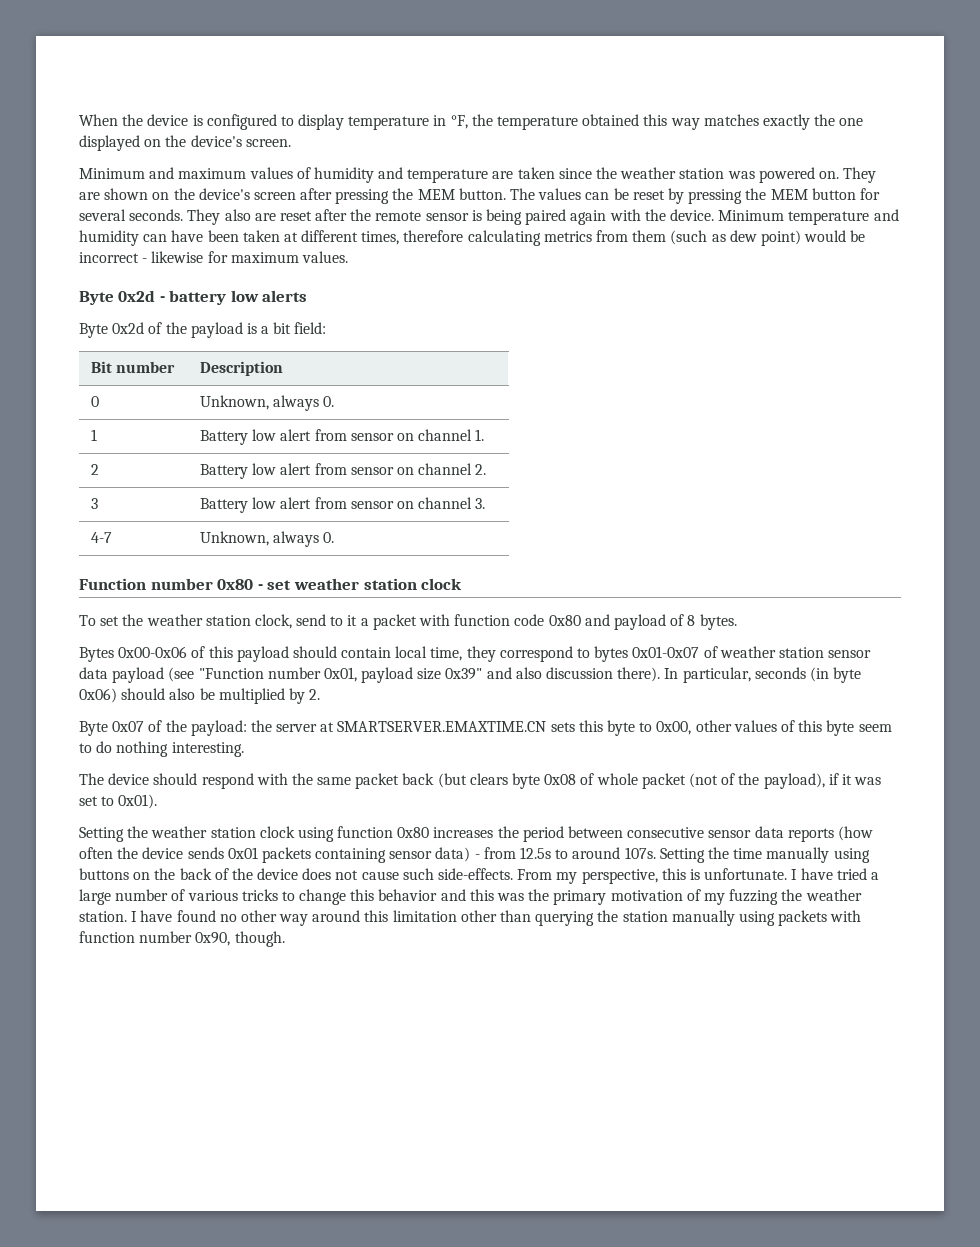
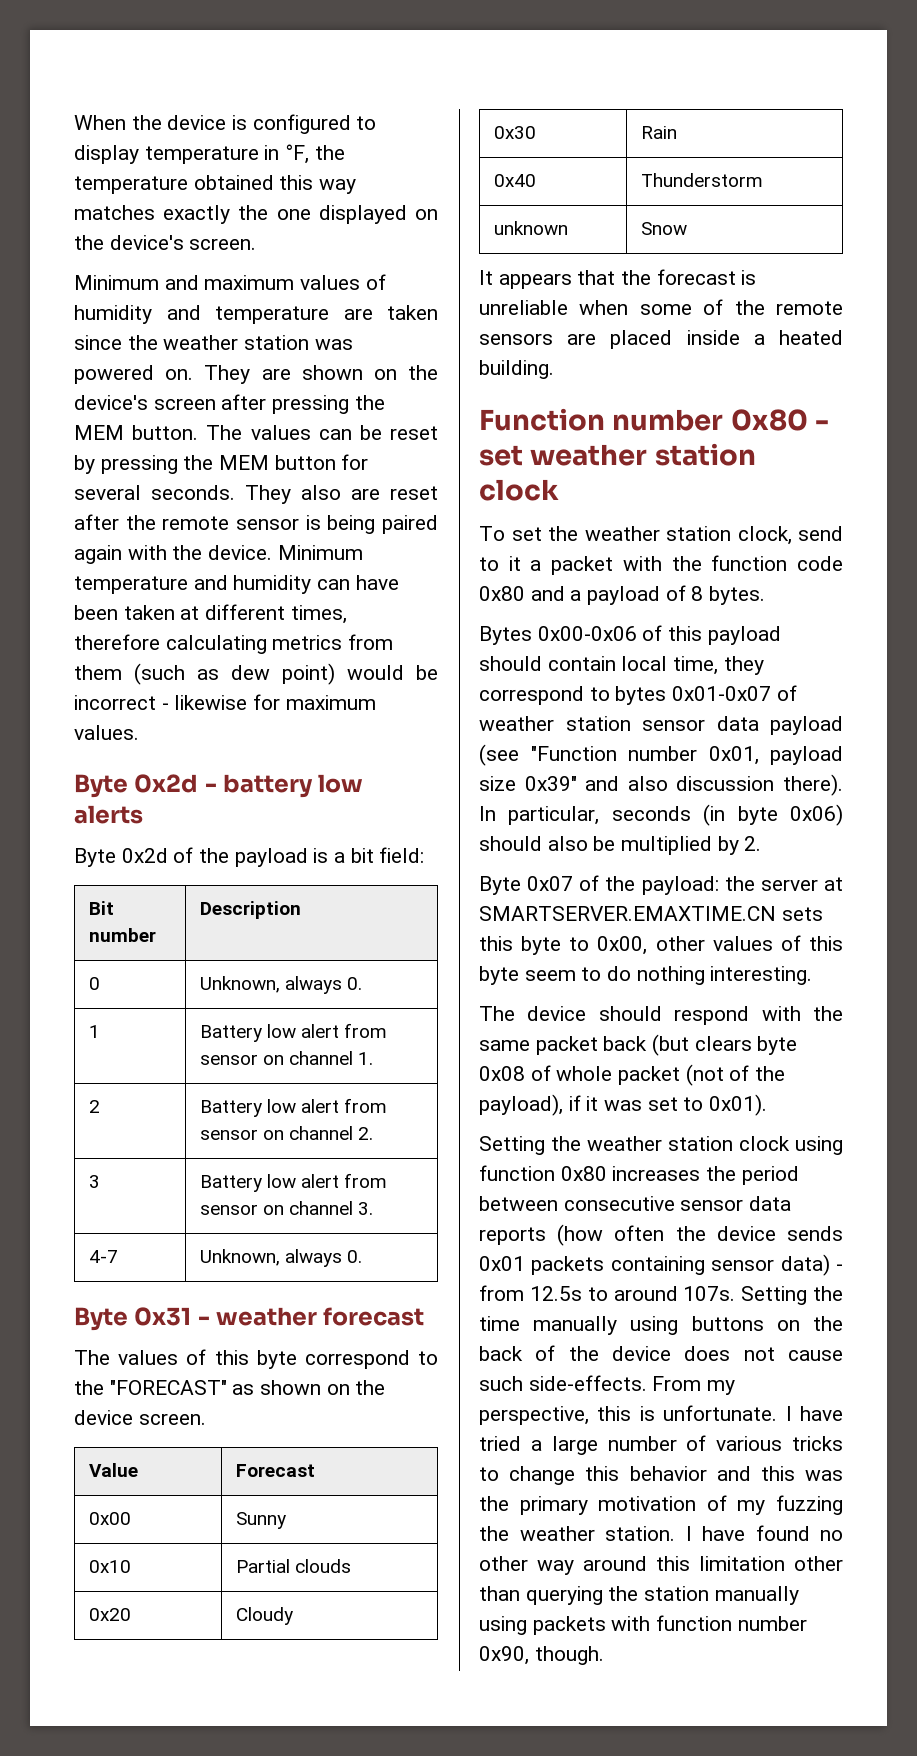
(335, 537) none -> [74,1307,425,1331] [74,1349,438,1369] [74,1380,386,1395] [74,1410,206,1425] [88,1463,138,1477] [235,1464,315,1477] [88,1512,131,1525] [235,1512,286,1529] [88,1560,131,1573] [235,1559,352,1573] [88,1608,131,1621] [235,1607,293,1625] [493,126,536,139] [640,126,677,139] [493,174,536,187] [640,173,763,187] [493,221,568,235] [640,222,687,235] [479,269,757,289] [479,299,843,315] [479,330,843,349] [479,360,554,379] // Byte 0x31 - weather forecast // The values of this byte correspond to the "FORECAST" as shown on the device screen. // Value | Forecast // 0x00 | Sunny // 0x10 | Partial clouds // 0x20 | Cloudy // 0x30 | Rain // 0x40 | Thunderstorm // unknown | Snow // It appears that the forecast is unreliable when some of the remote sensors are placed inside a heated building.
(451, 620) none -> [671,556,702,571] the
(610, 620) none -> [570,590,582,601] a

